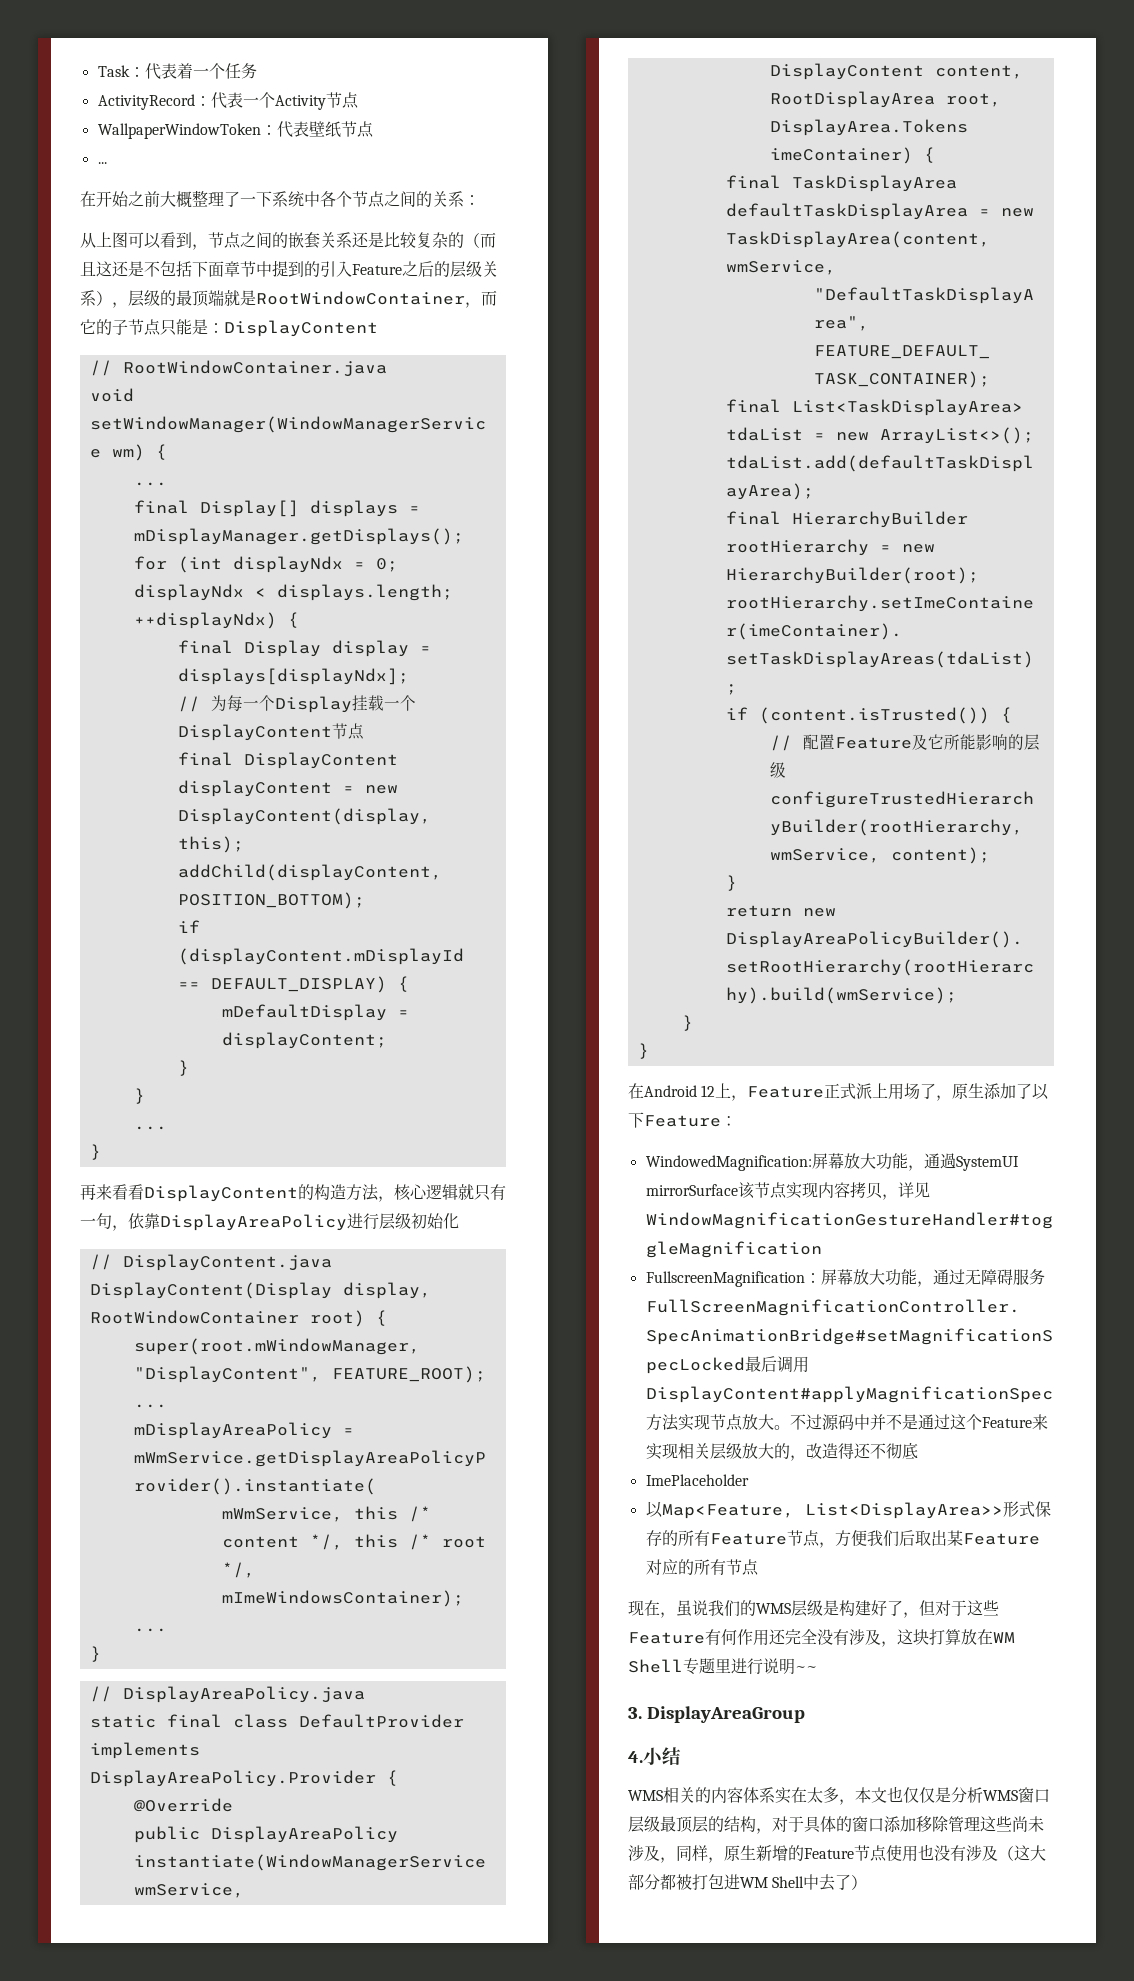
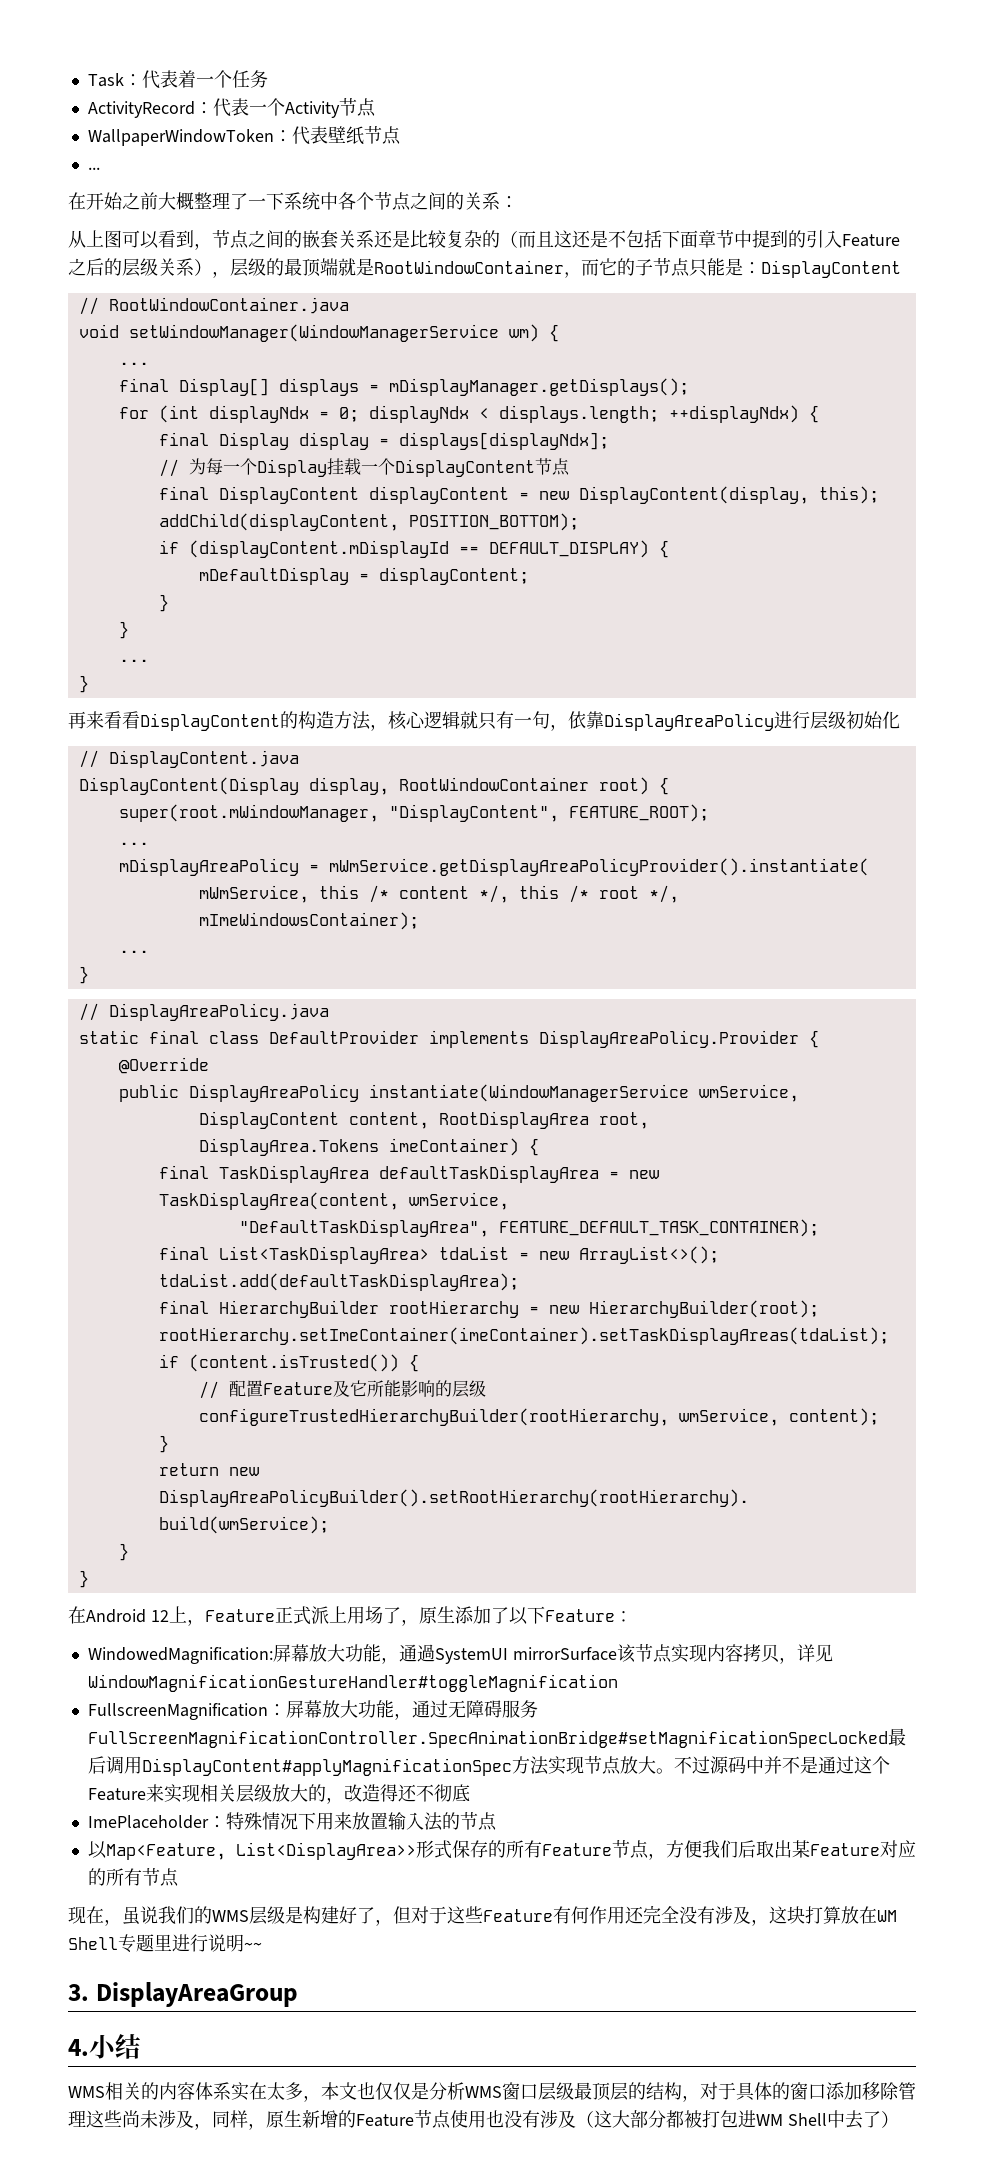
(749, 1480) none -> [207,1812,497,1831] ：特殊情况下用来放置输入法的节点

